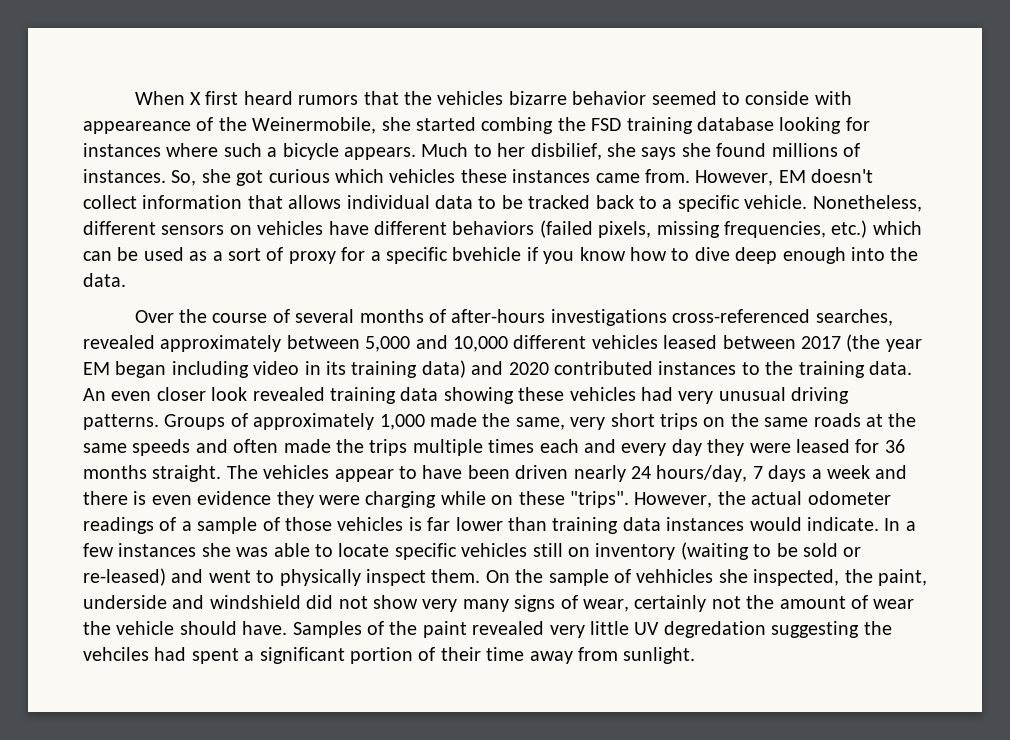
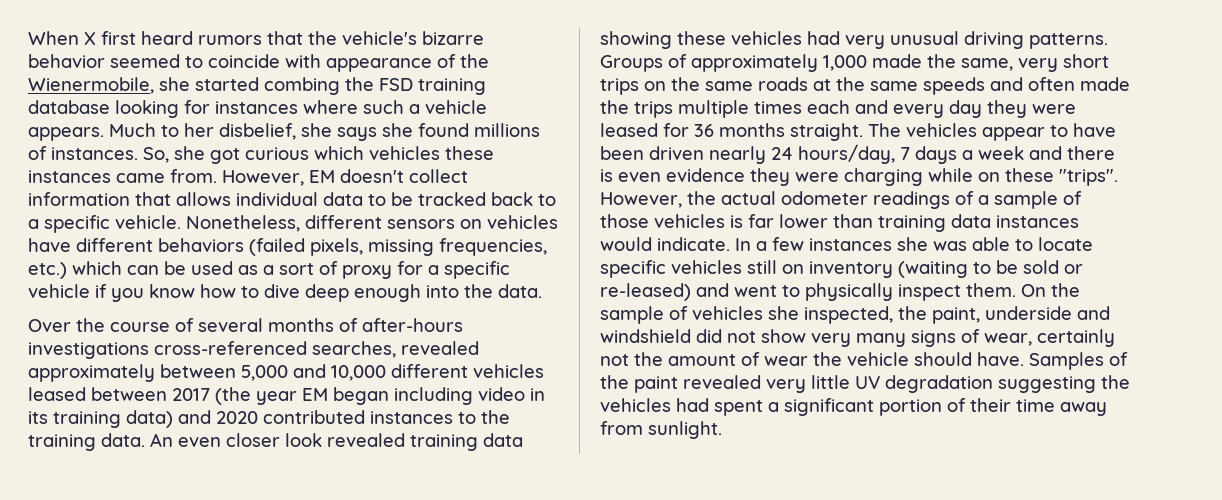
[437,91,504,105] vehicles -> [342,31,417,45] vehicle's
[745,91,852,105] [83,117,377,134] conside with appeareance of the Weinermobile, -> [208,54,489,72] [28,77,154,94] coincide with appearance of the Wienermobile,
[282,143,339,160] bicycle -> [425,100,487,114] vehicle
[530,143,602,160] disbilief, -> [219,123,296,140] disbelief,
[452,247,522,261] bvehicle -> [28,284,90,298] vehicle
[636,569,714,583] vehhicles -> [692,306,763,320] vehicles
[663,621,766,638] degredation -> [885,375,993,393] degradation
[83,647,149,661] vehciles -> [600,398,671,412] vehicles

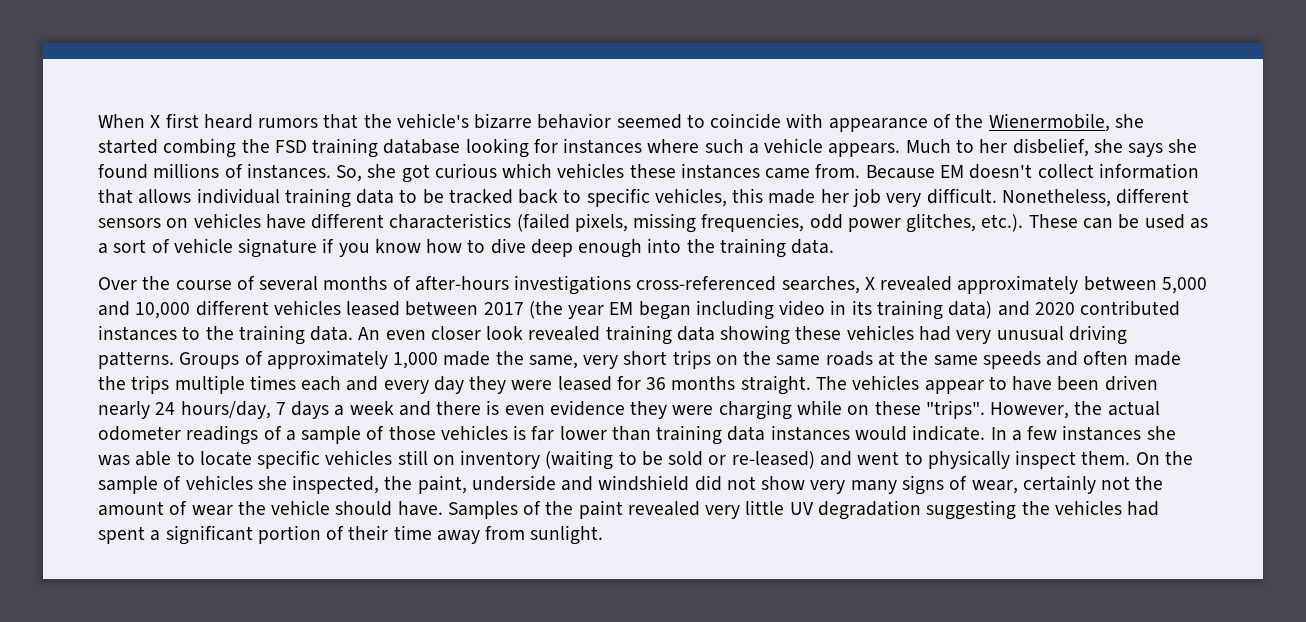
[222,170,304,186] However, -> [865,165,935,179] Because
(318, 199) none -> [284,188,351,208] training
[28,215,181,233] a specific vehicle. -> [586,188,997,207] specific vehicles, this made her job very difficult.
[158,238,244,252] behaviors -> [389,213,512,229] characteristics
[28,261,122,279] etc.) which -> [809,213,1078,233] odd power glitches, etc.). These
[342,261,510,279] [28,284,90,298] proxy for a specific vehicle -> [173,238,318,258] vehicle signature
(493, 291) none -> [719,238,786,258] training
(396, 349) none -> [864,277,875,290] X

